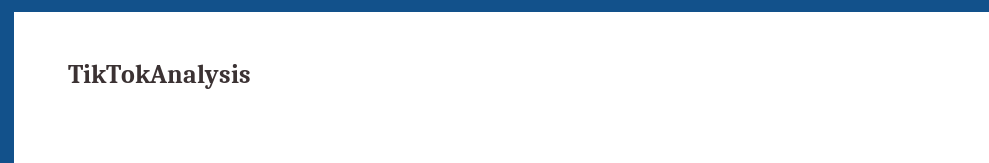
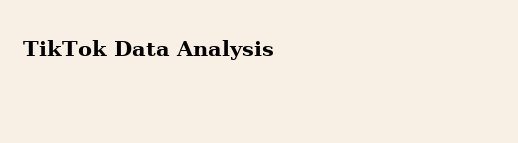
[68,64,251,89] TikTokAnalysis -> [23,40,274,60] TikTok Data Analysis

